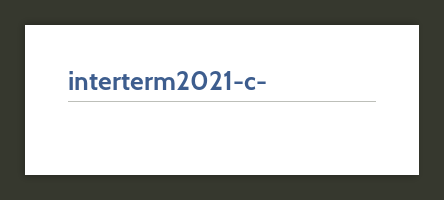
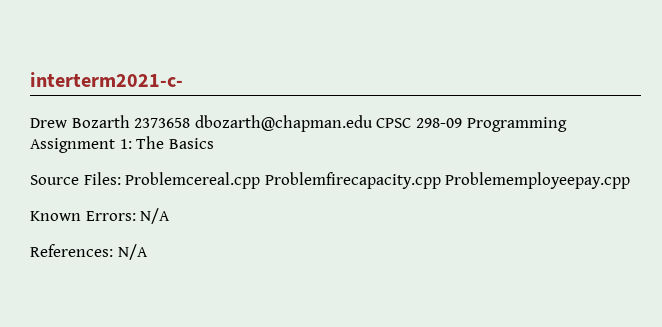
(267, 80) none -> [30,115,567,132] [30,136,214,153] [30,172,631,189] [30,208,171,224] [30,244,148,260] // Drew Bozarth 2373658 dbozarth@chapman.edu CPSC 298-09 Programming Assignment 1: The Basics // Source Files: Problemcereal.cpp Problemfirecapacity.cpp Problememployeepay.cpp // Known Errors: N/A // References: N/A

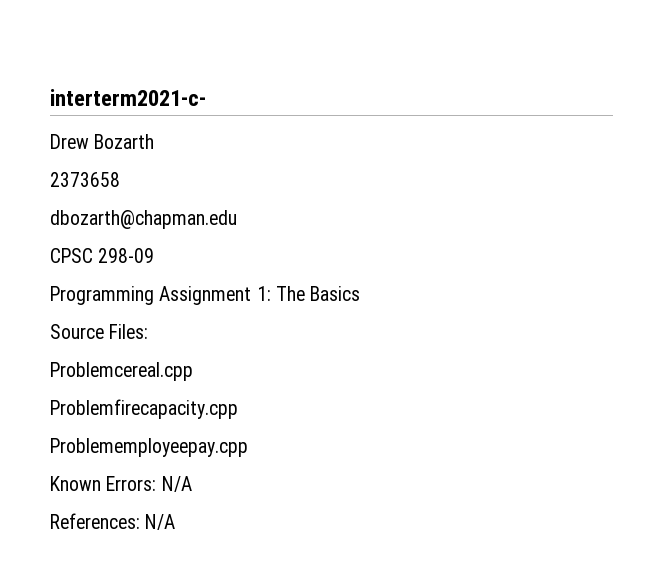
(130, 121) none -> (155, 141) //
(191, 123) none -> (120, 179) //
(373, 123) none -> (237, 219) //
(462, 123) none -> (155, 255) //
(121, 178) none -> (149, 331) //
(261, 180) none -> (193, 371) //
(441, 180) none -> (238, 409) //

